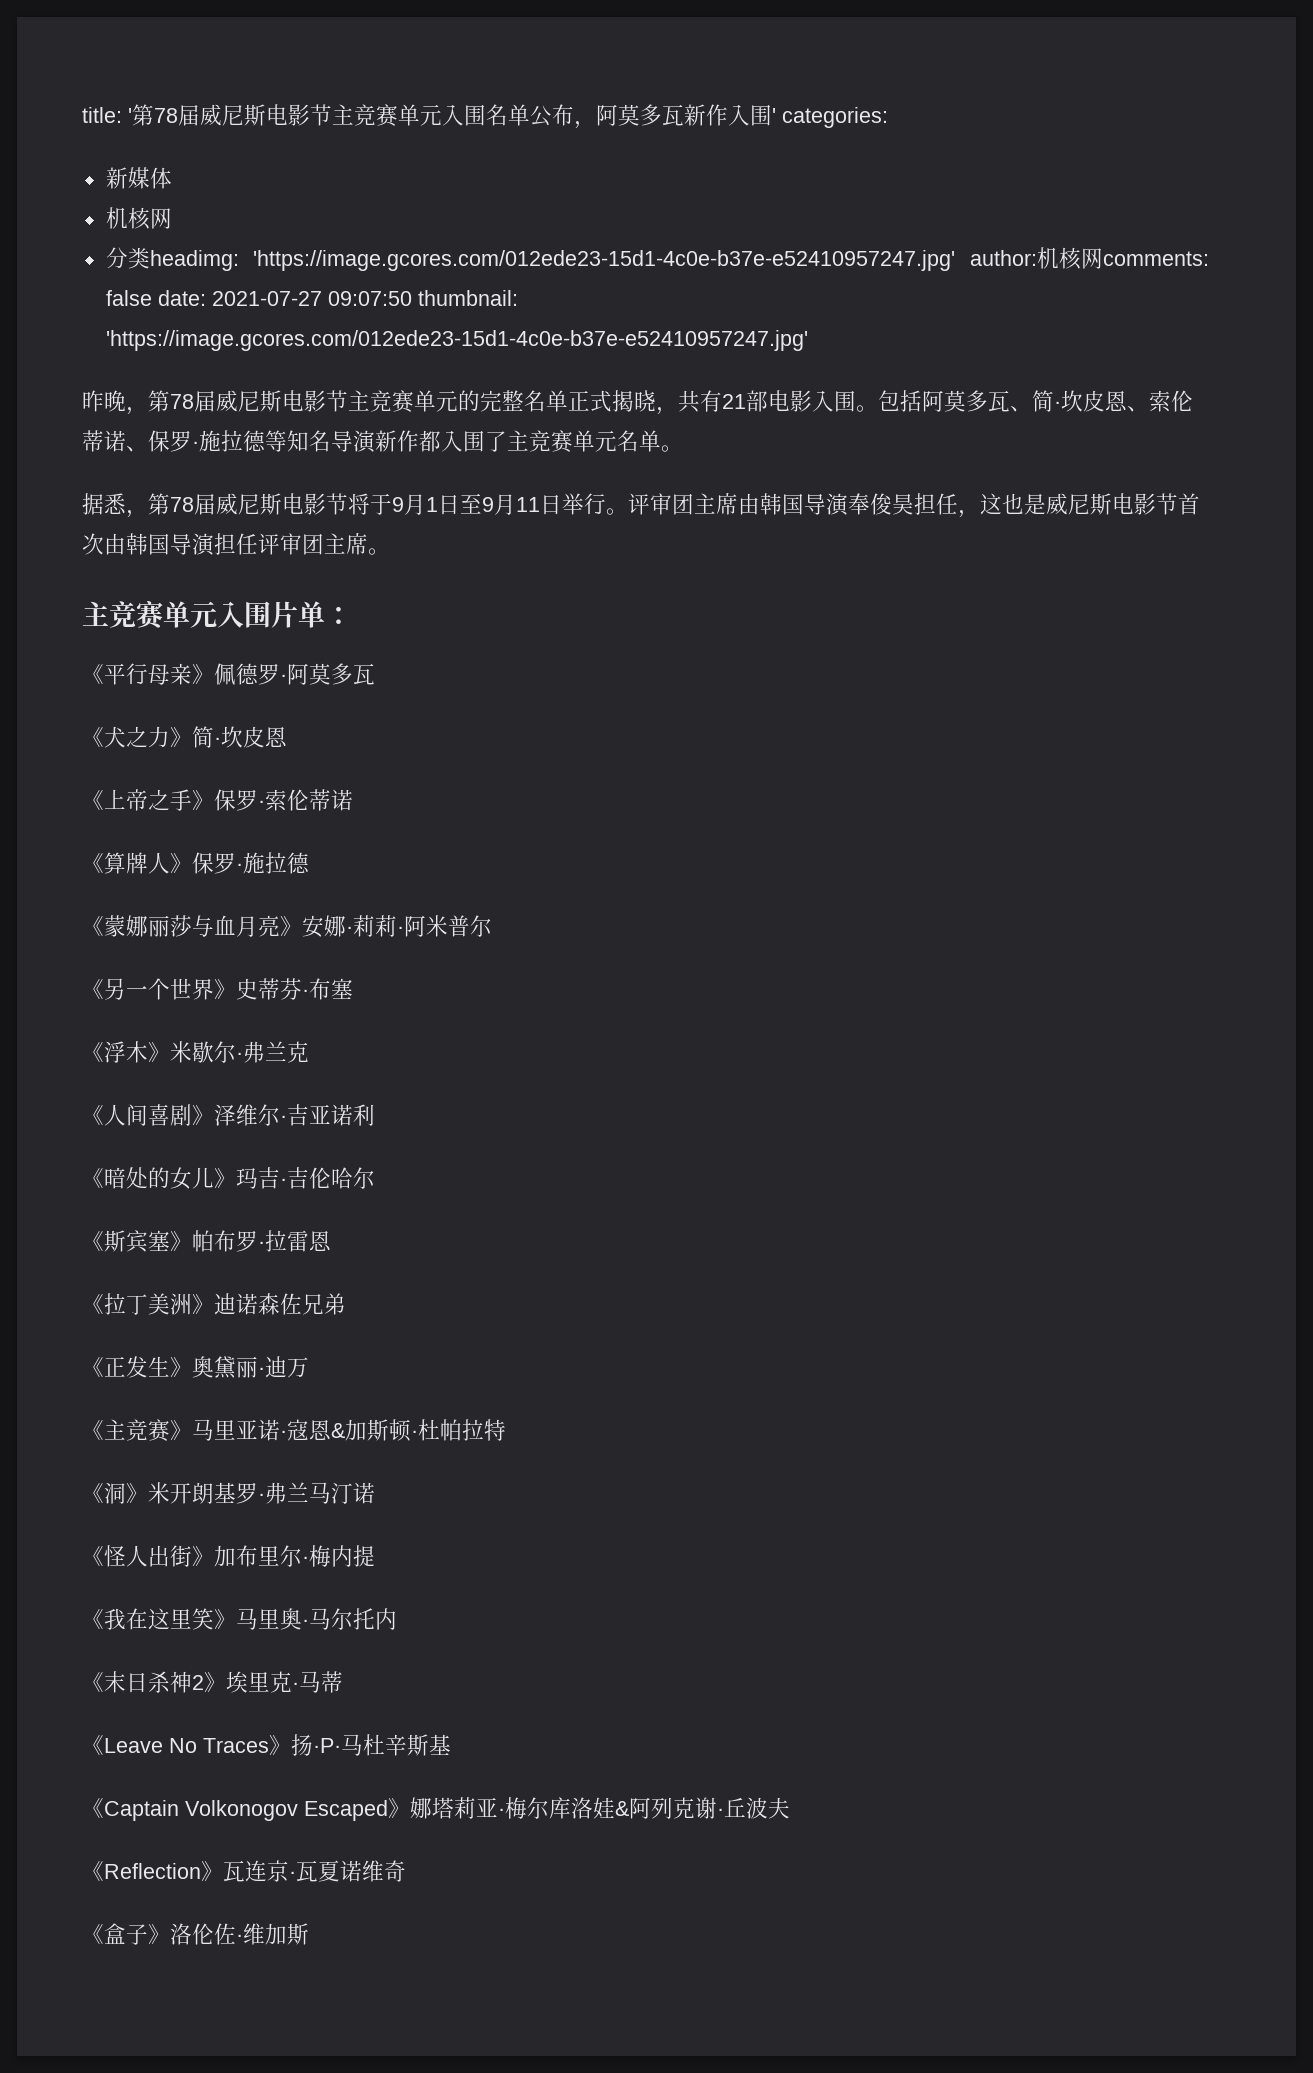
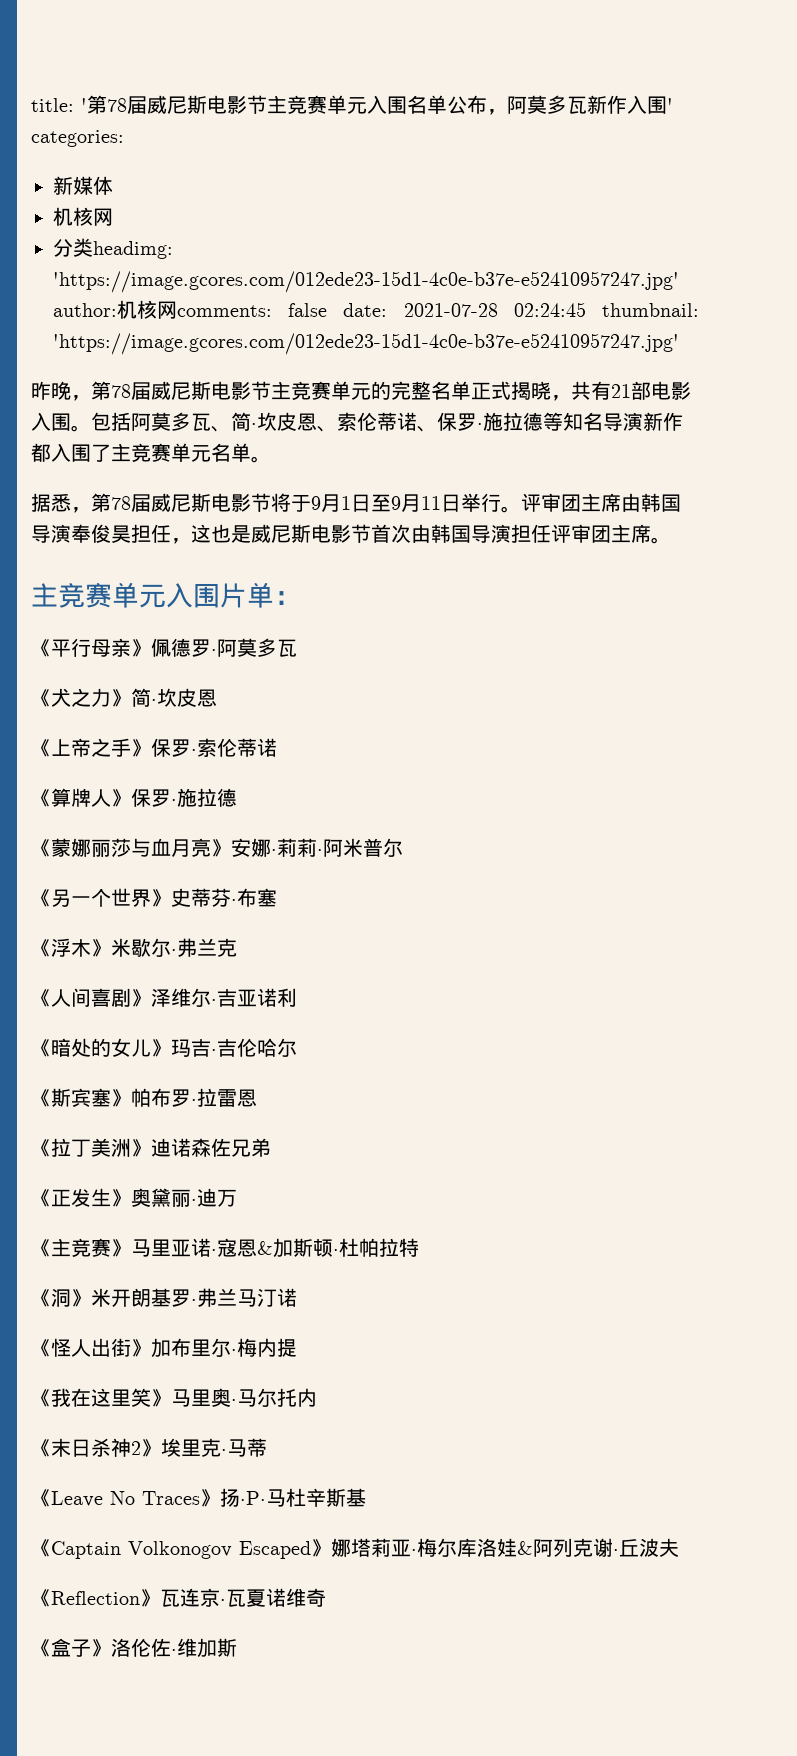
[211,291,412,306] 2021-07-27 09:07:50 -> [403,302,586,317] 2021-07-28 02:24:45

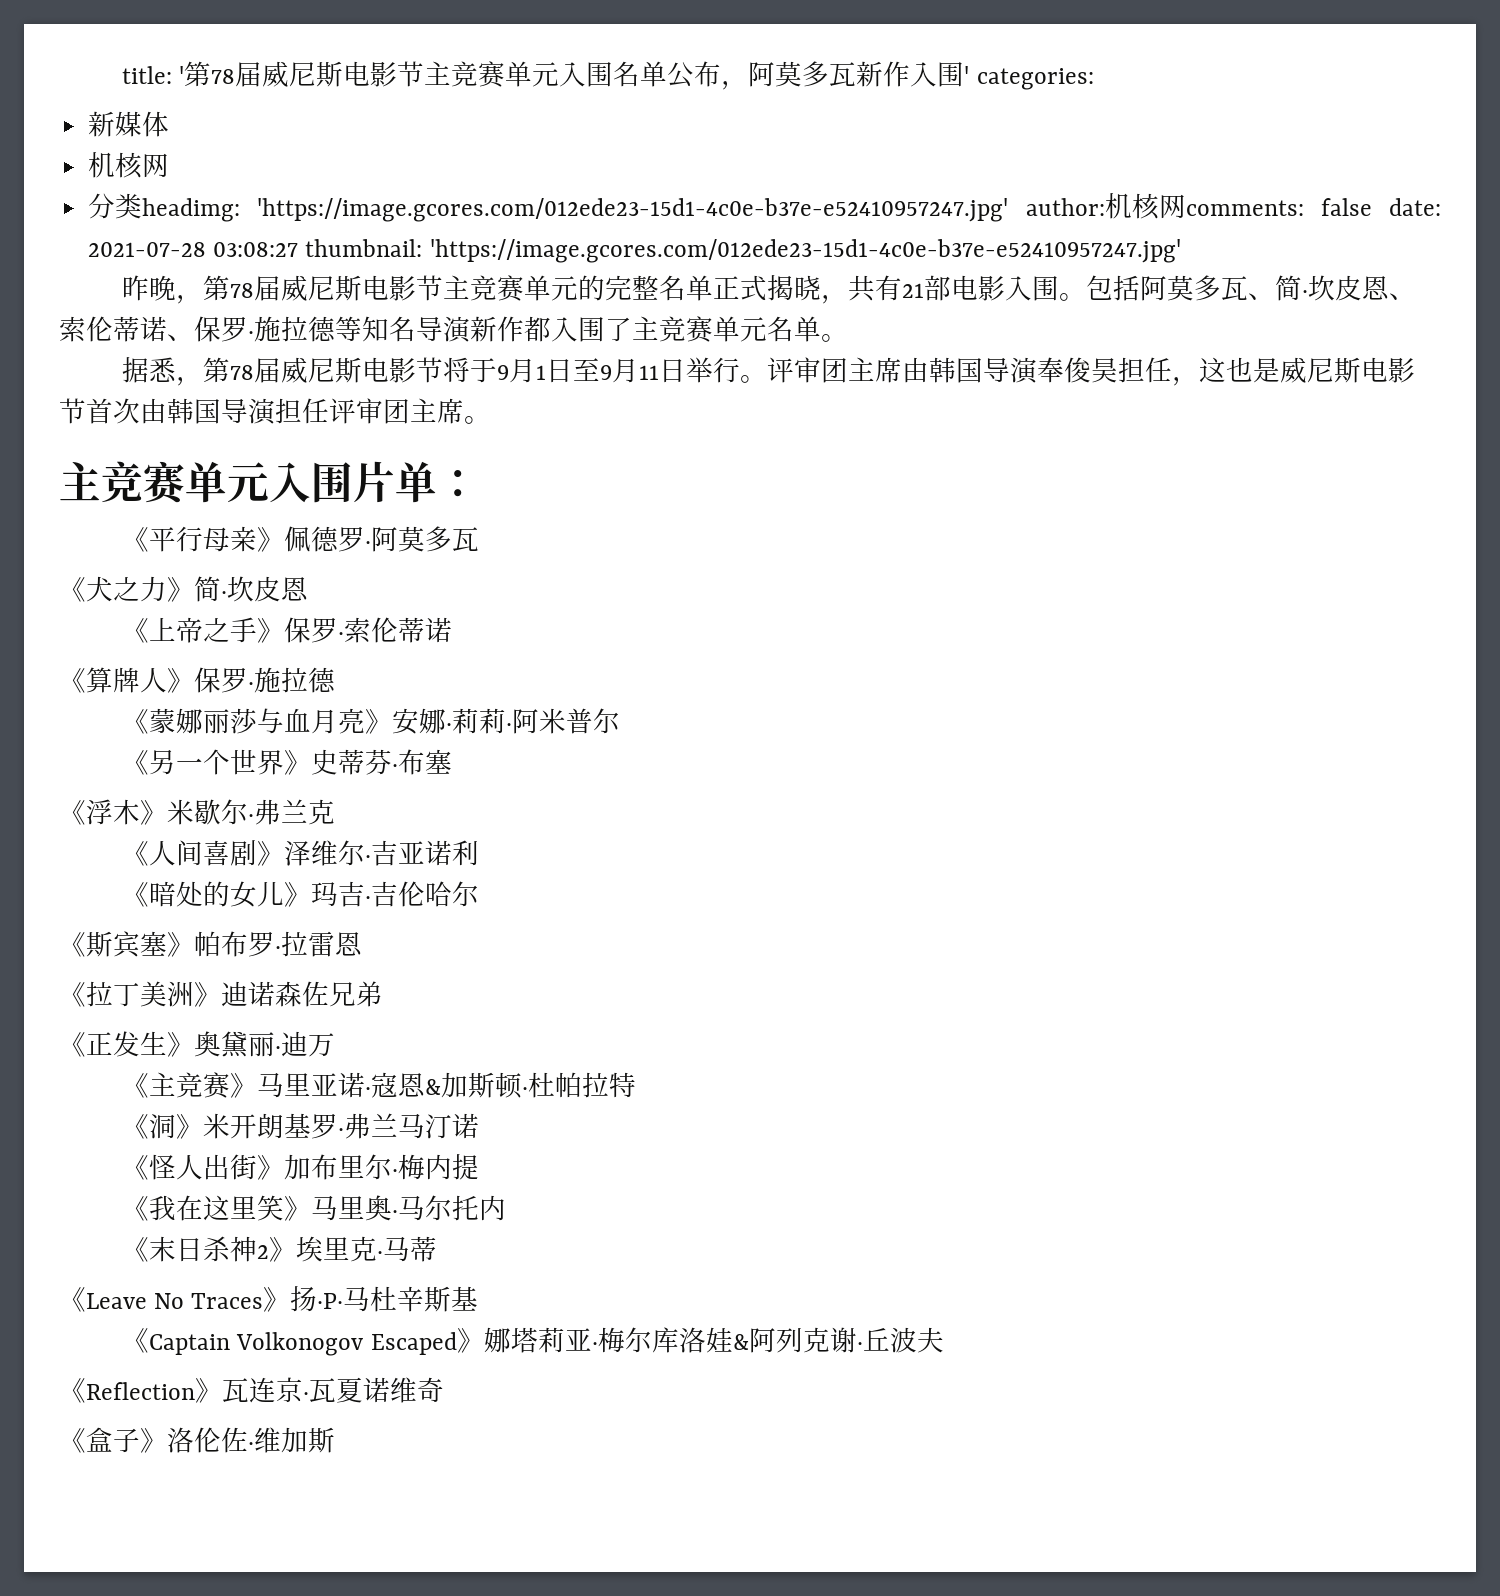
[513,302,586,317] 02:24:45 -> [213,242,299,257] 03:08:27

